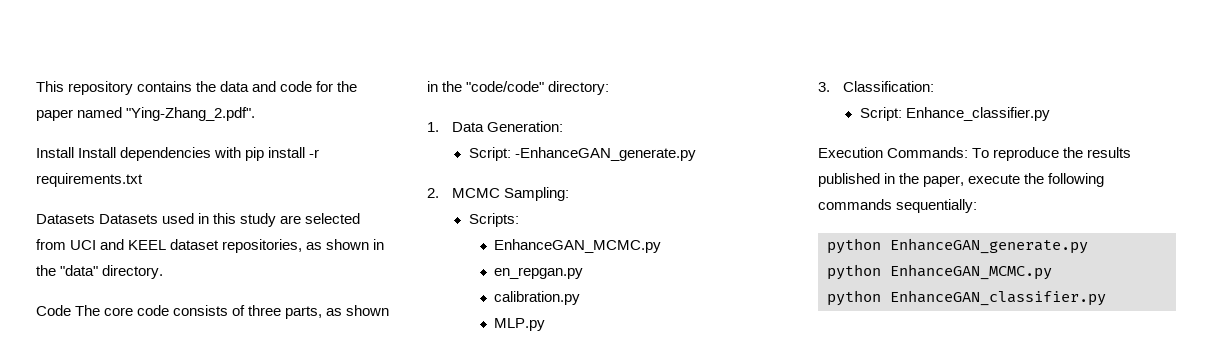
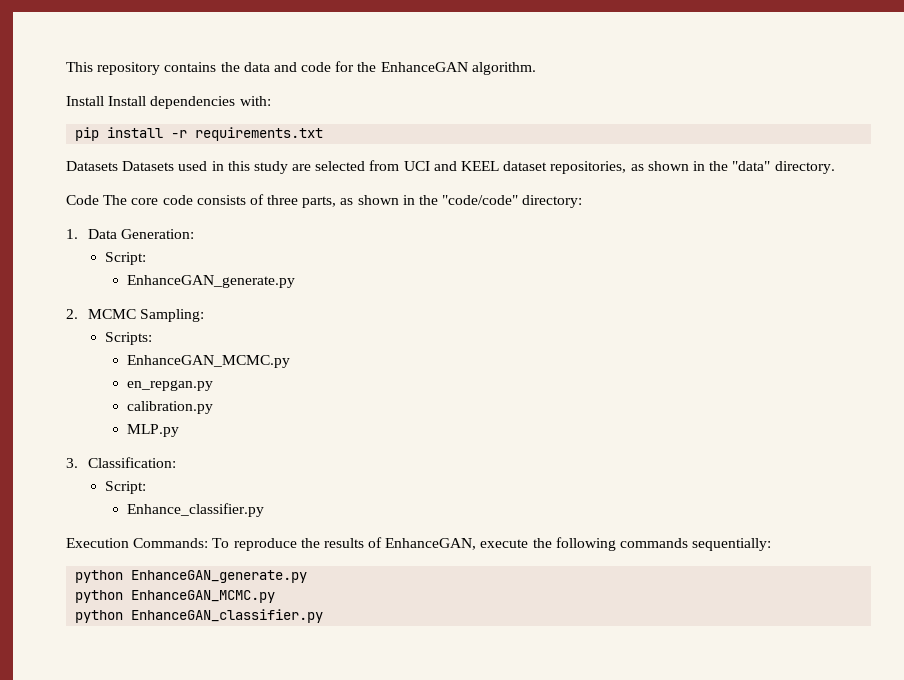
[36,107,256,121] paper named "Ying-Zhang_2.pdf". -> [380,62,536,75] EnhanceGAN algorithm.
[214,147,242,158] with -> [239,96,271,106] with: //
[514,147,696,161] -EnhanceGAN_generate.py -> [126,275,295,288] // EnhanceGAN_generate.py
(902, 114) none -> (146, 487) //
[818,173,965,187] published in the paper, -> [368,537,477,550] of EnhanceGAN,

